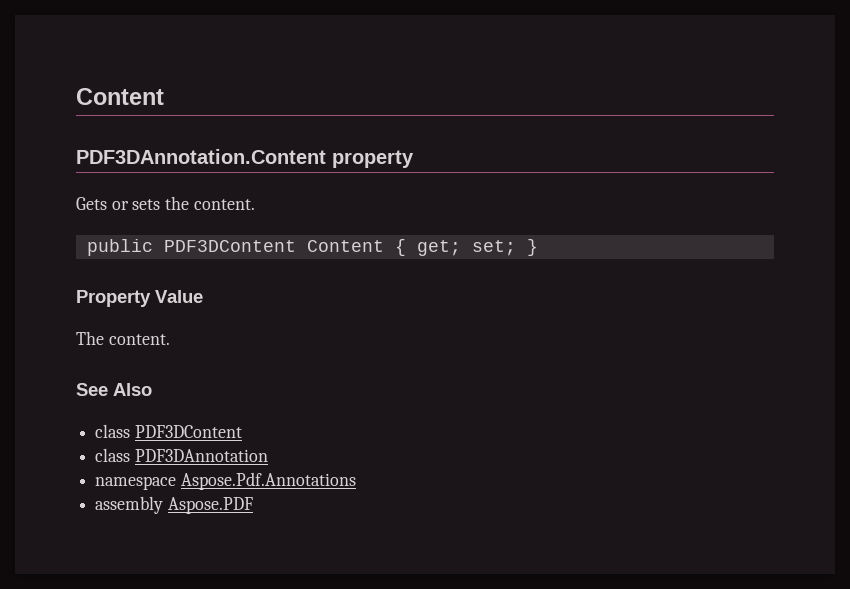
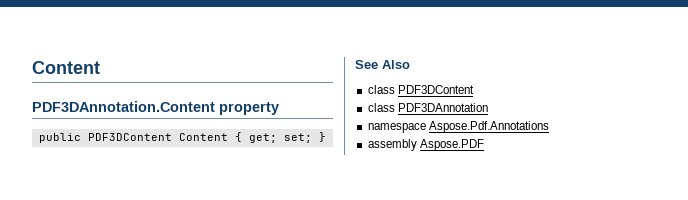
[76,196,255,210] // Gets or sets the content. -> (279, 108) none
[76,290,203,307] [76,331,170,345] // Property Value // The content. -> (326, 137) none

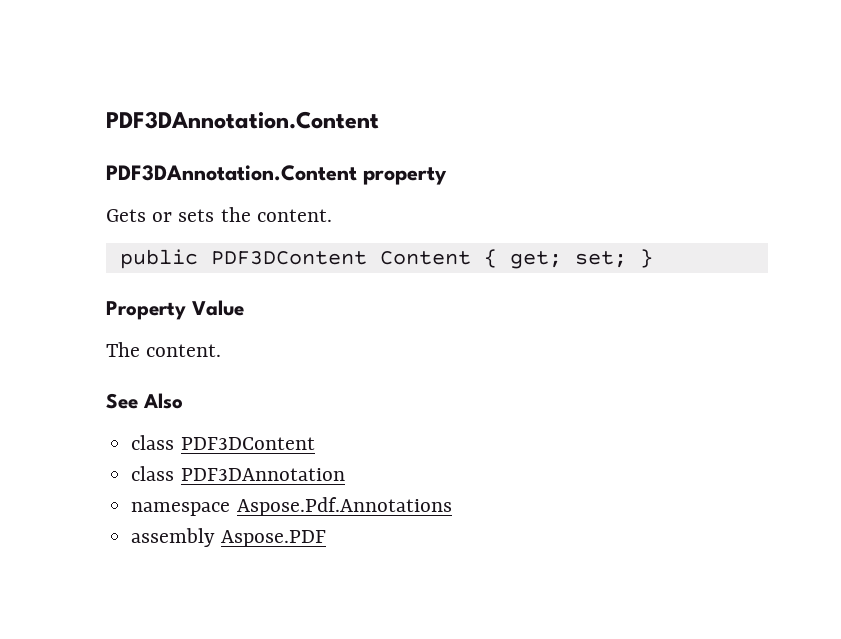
[32,61,100,74] Content -> [106,111,379,129] PDF3DAnnotation.Content
(279, 108) none -> [106,207,332,222] // Gets or sets the content.
(326, 137) none -> [106,300,244,320] [106,342,222,357] // Property Value // The content.

